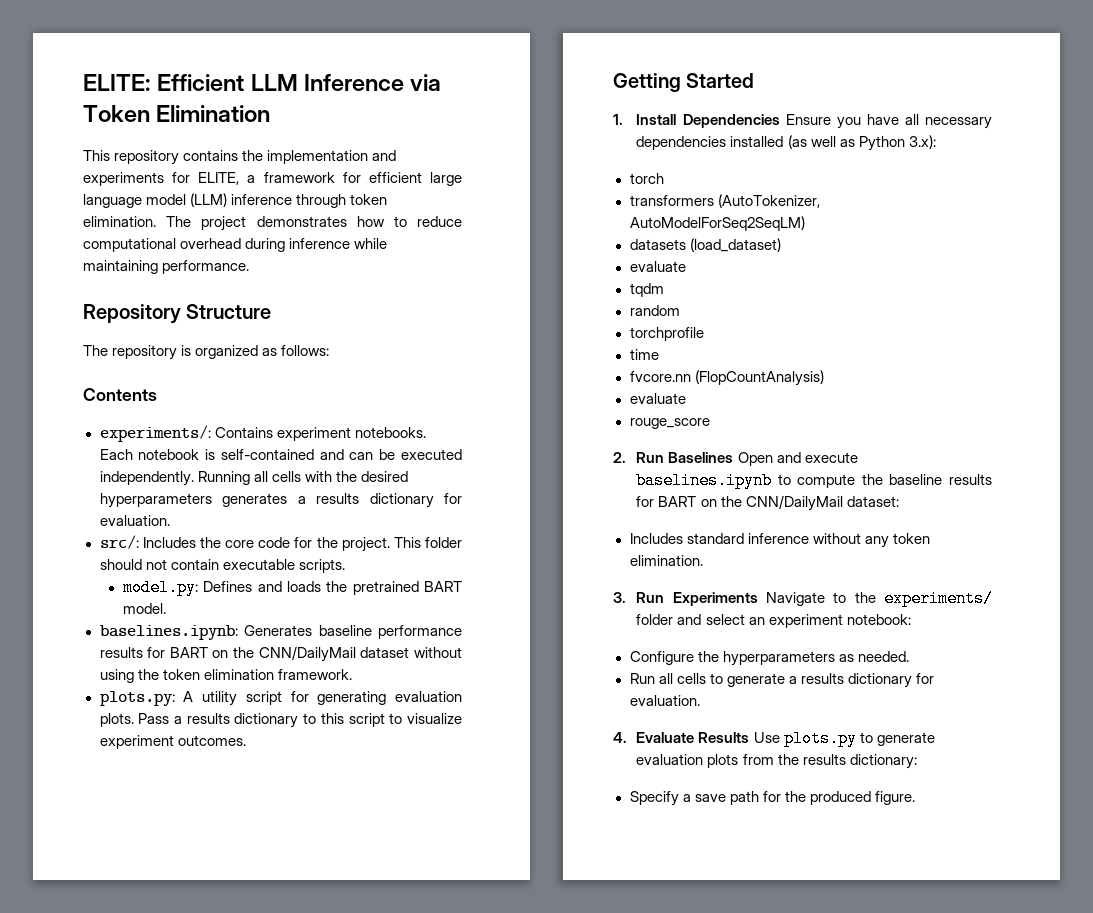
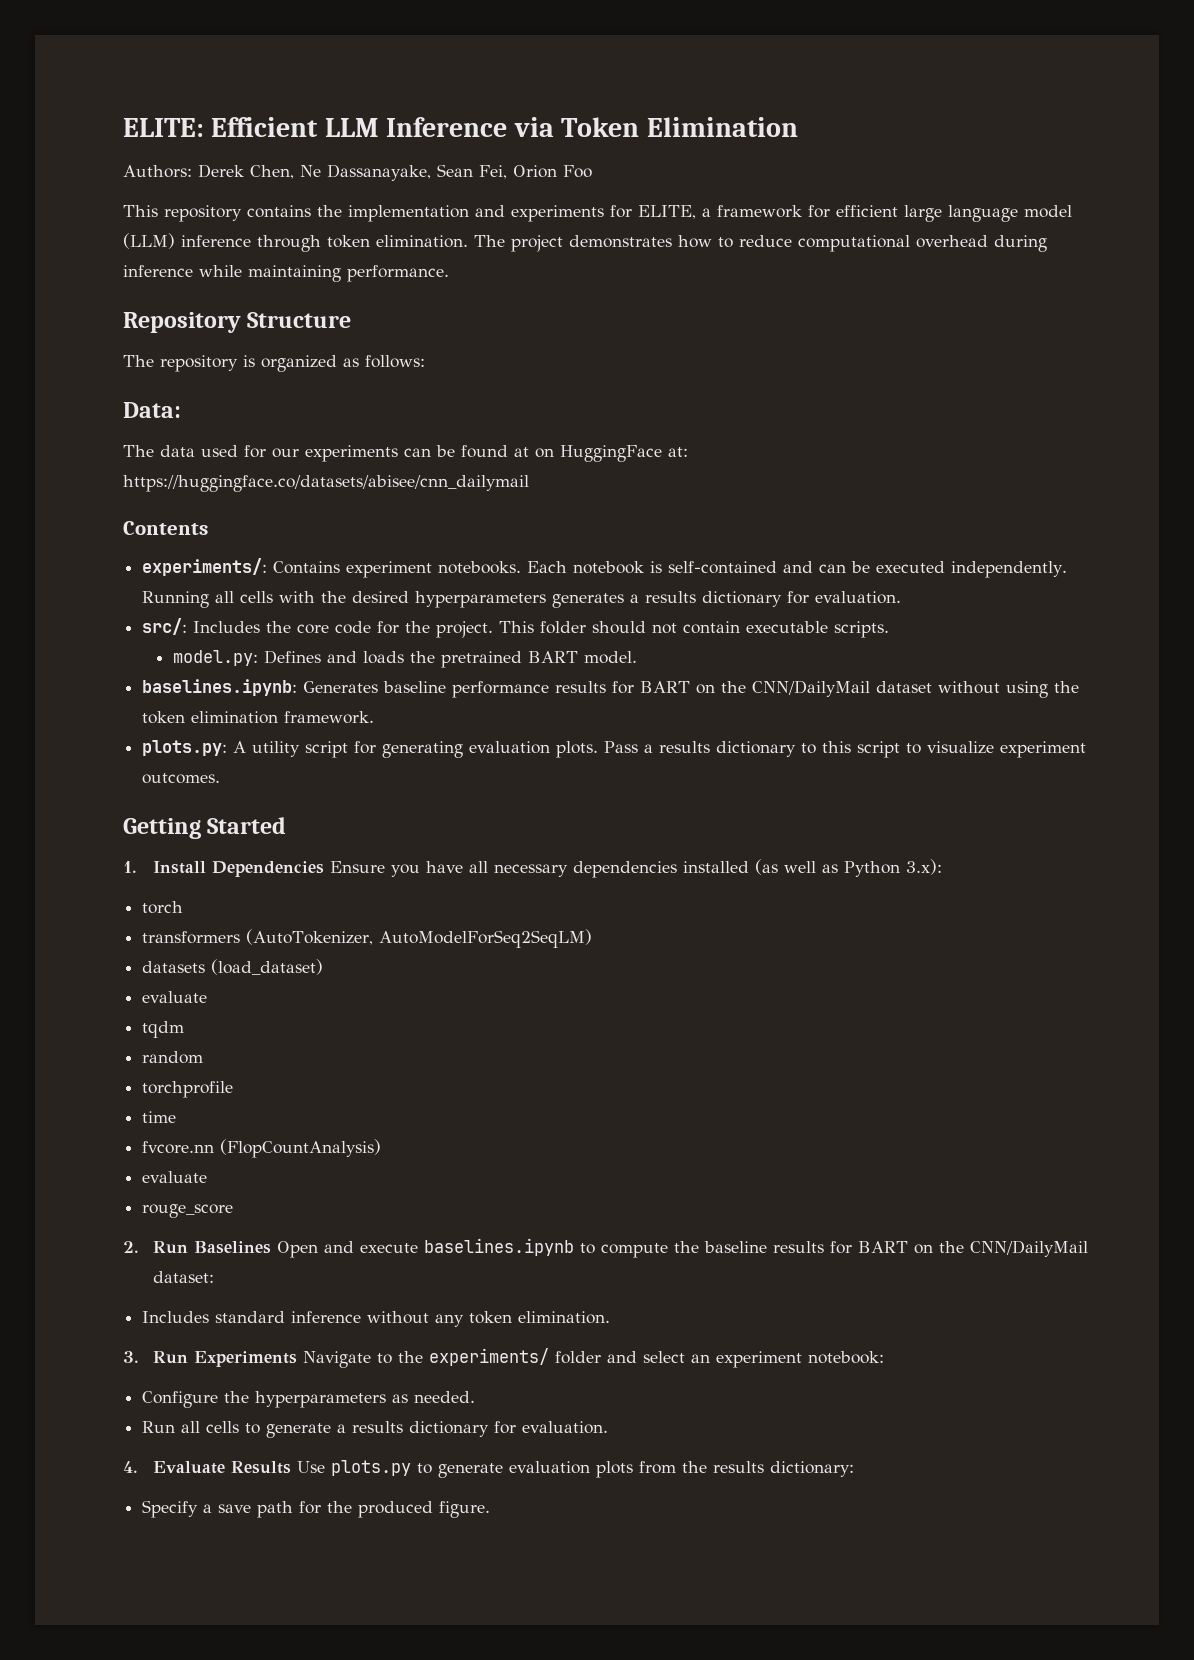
(271, 113) none -> [123,164,592,181] // Authors: Derek Chen, Ne Dassanayake, Sean Fei, Orion Foo
(330, 350) none -> [123,402,181,418] [123,445,688,462] [123,475,529,492] // Data: // The data used for our experiments can be found at on HuggingFace at: https://huggingface.co/datasets/abisee/cnn_dailymail

